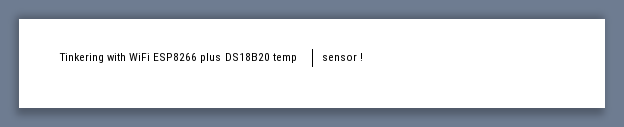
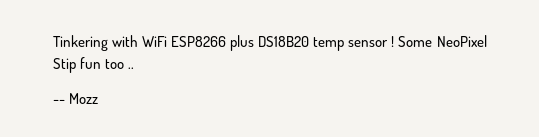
(364, 57) none -> [398,35,487,47] [53,57,135,73] [53,93,99,104] Some NeoPixel Stip fun too .. // -- Mozz

